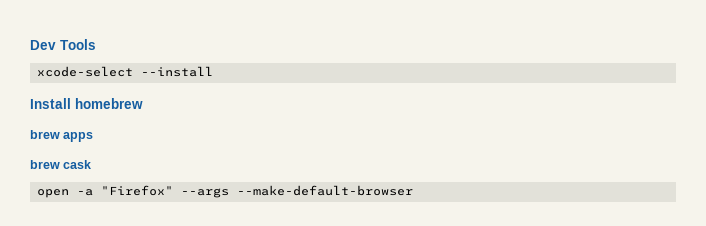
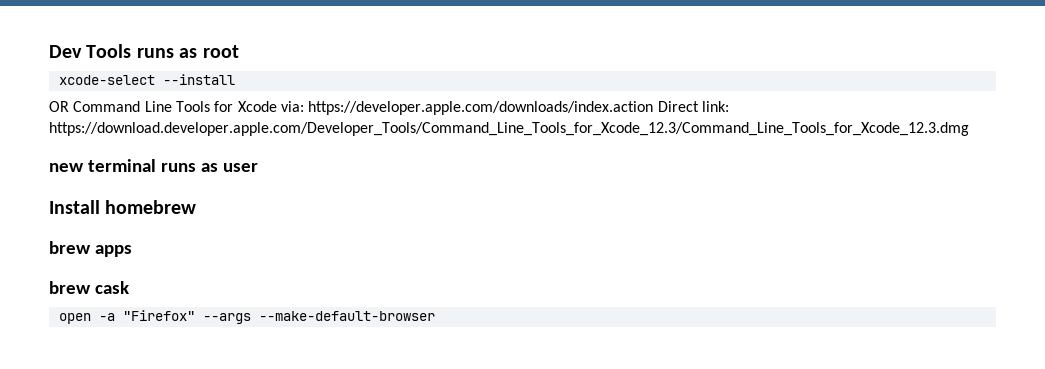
(96, 44) none -> [136,45,239,58] runs as root
(213, 71) none -> [49,101,729,115] [49,122,969,136] [49,159,258,172] // OR Command Line Tools for Xcode via: https://developer.apple.com/downloads/index.action Direct link: https://download.developer.apple.com/Developer_Tools/Command_Line_Tools_for_Xcode_12.3/Command_Line_Tools_for_Xcode_12.3.dmg // new terminal runs as user

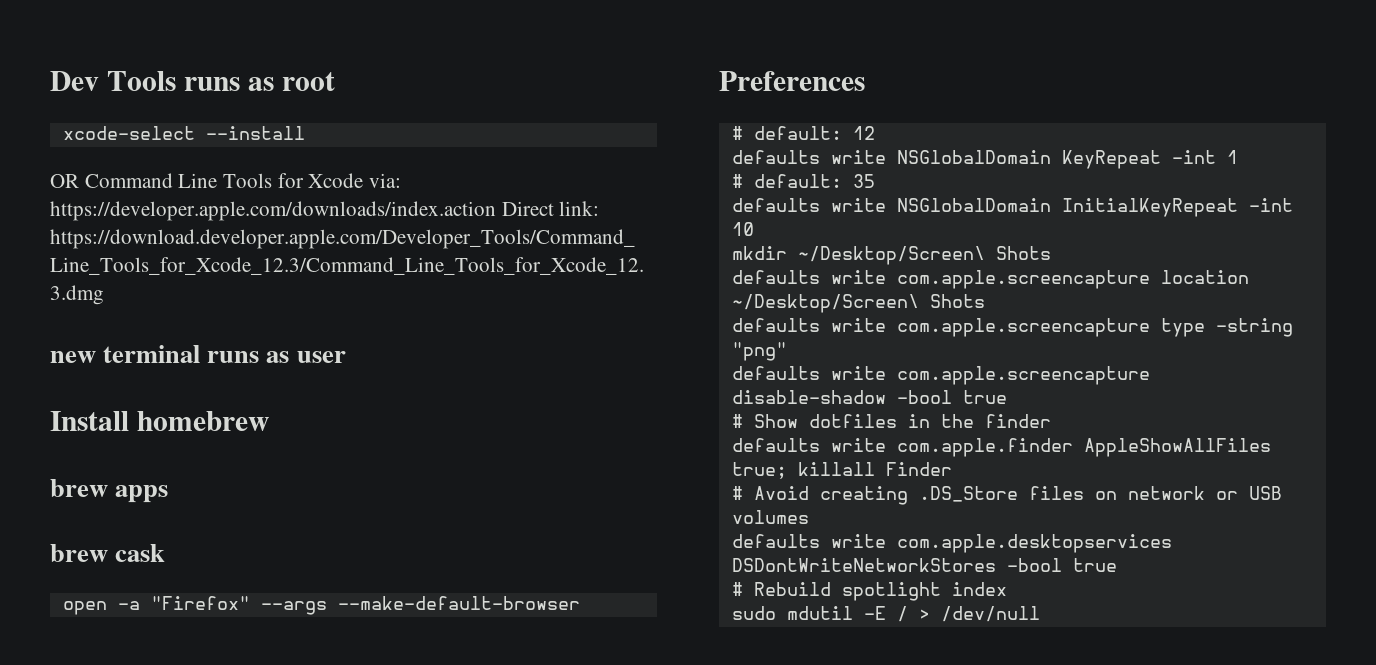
(435, 316) none -> [719,71,865,91] [731,126,875,140] [731,150,1238,169] [731,174,875,188] [731,198,1293,217] [731,222,754,236] [731,246,1051,265] [731,270,1249,289] [731,294,985,313] [731,318,1293,337] [731,342,787,361] [731,366,1150,385] [731,390,1007,404] [731,414,1051,428] [731,438,1271,457] [731,462,952,479] [731,486,1282,505] [731,510,809,524] [731,534,1172,553] [731,558,1117,572] [731,582,1007,601] [731,606,1040,622] // Preferences // # default: 12 // defaults write NSGlobalDomain KeyRepeat -int 1 // # default: 35 // defaults write NSGlobalDomain InitialKeyRepeat -int 10 // mkdir ~/Desktop/Screen\ Shots // defaults write com.apple.screencapture location ~/Desktop/Screen\ Shots // defaults write com.apple.screencapture type -string "png" // defaults write com.apple.screencapture disable-shadow -bool true // # Show dotfiles in the finder // defaults write com.apple.finder AppleShowAllFiles true; killall Finder // # Avoid creating .DS_Store files on network or USB volumes // defaults write com.apple.desktopservices DSDontWriteNetworkStores -bool true // # Rebuild spotlight index // sudo mdutil -E / > /dev/null

